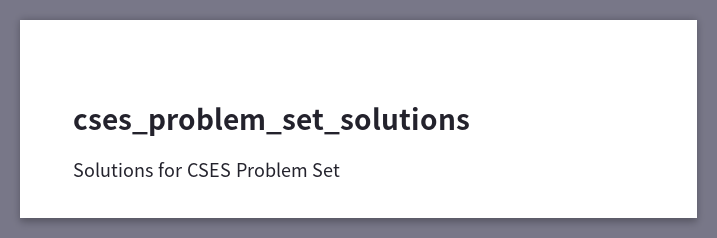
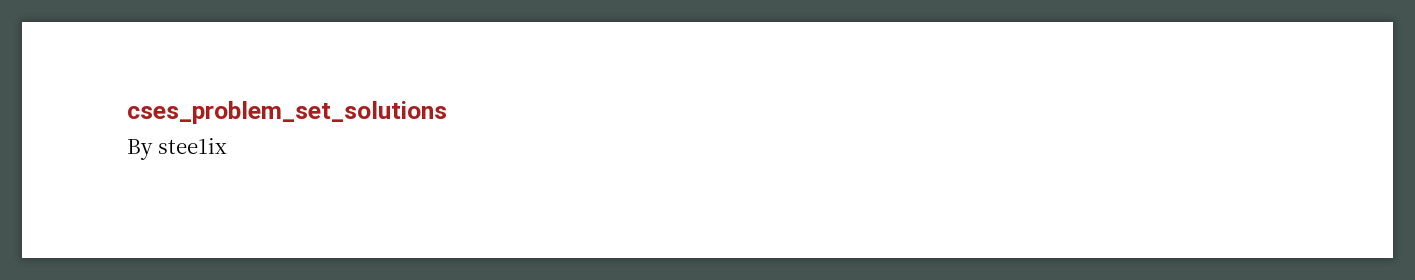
[73,162,341,177] Solutions for CSES Problem Set -> [127,138,227,160] By stee1ix

